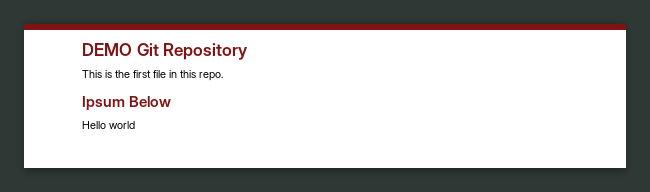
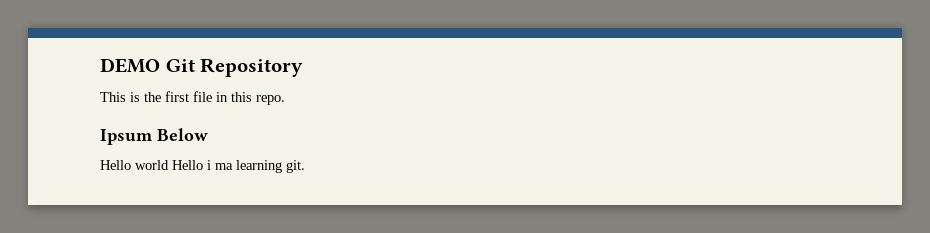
(135, 125) none -> [172,160,305,173] Hello i ma learning git.

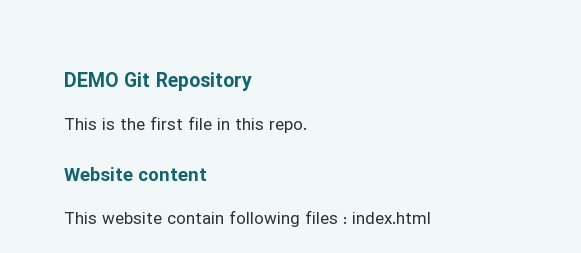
[100,128,208,145] [100,160,305,173] Ipsum Below // Hello world Hello i ma learning git. -> [64,167,207,181] [64,210,431,227] Website content // This website contain following files : index.html

